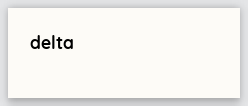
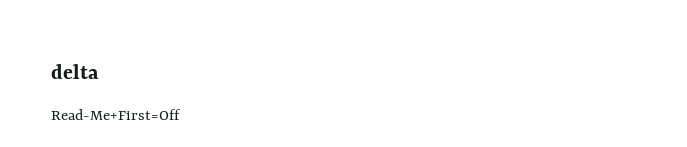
(74, 42) none -> [51,109,181,120] // Read-Me+First=Off

